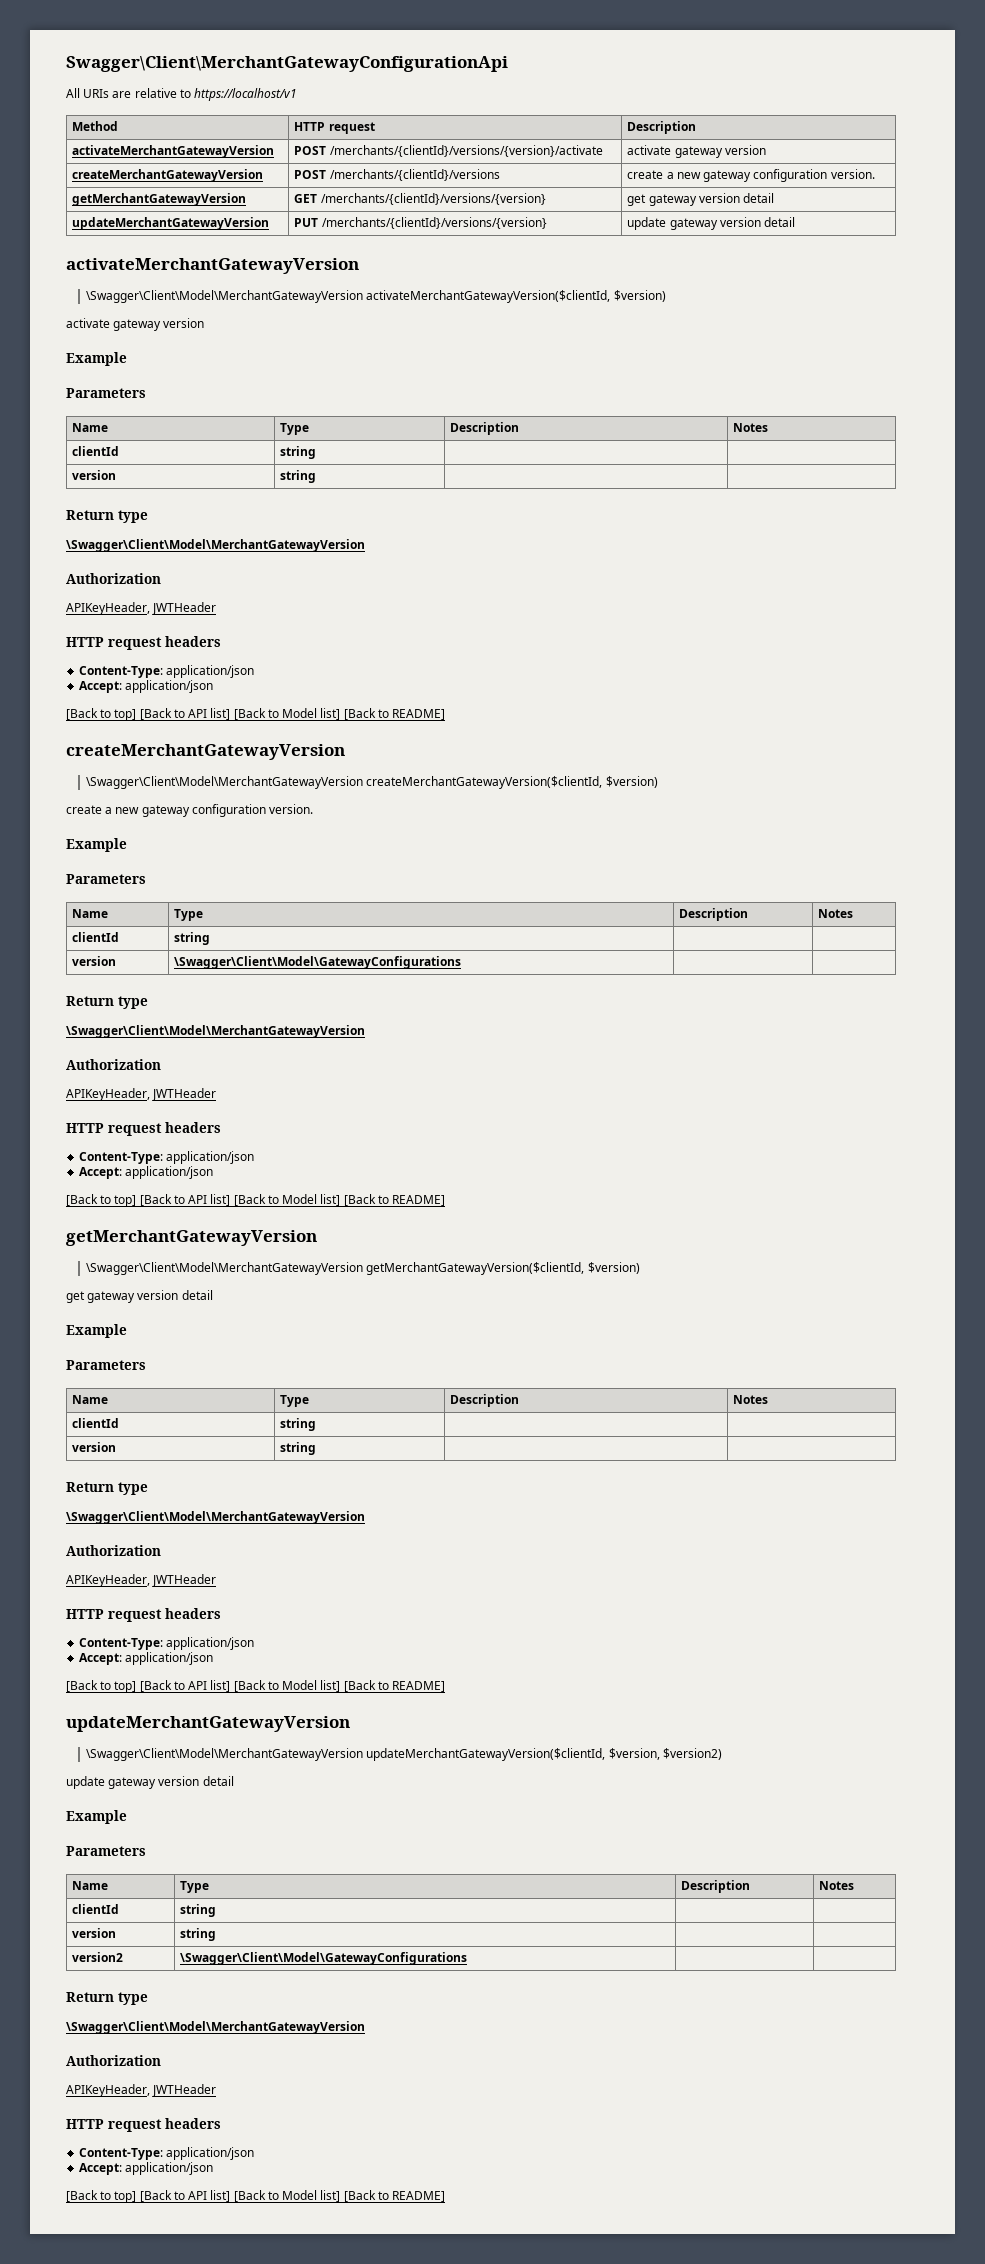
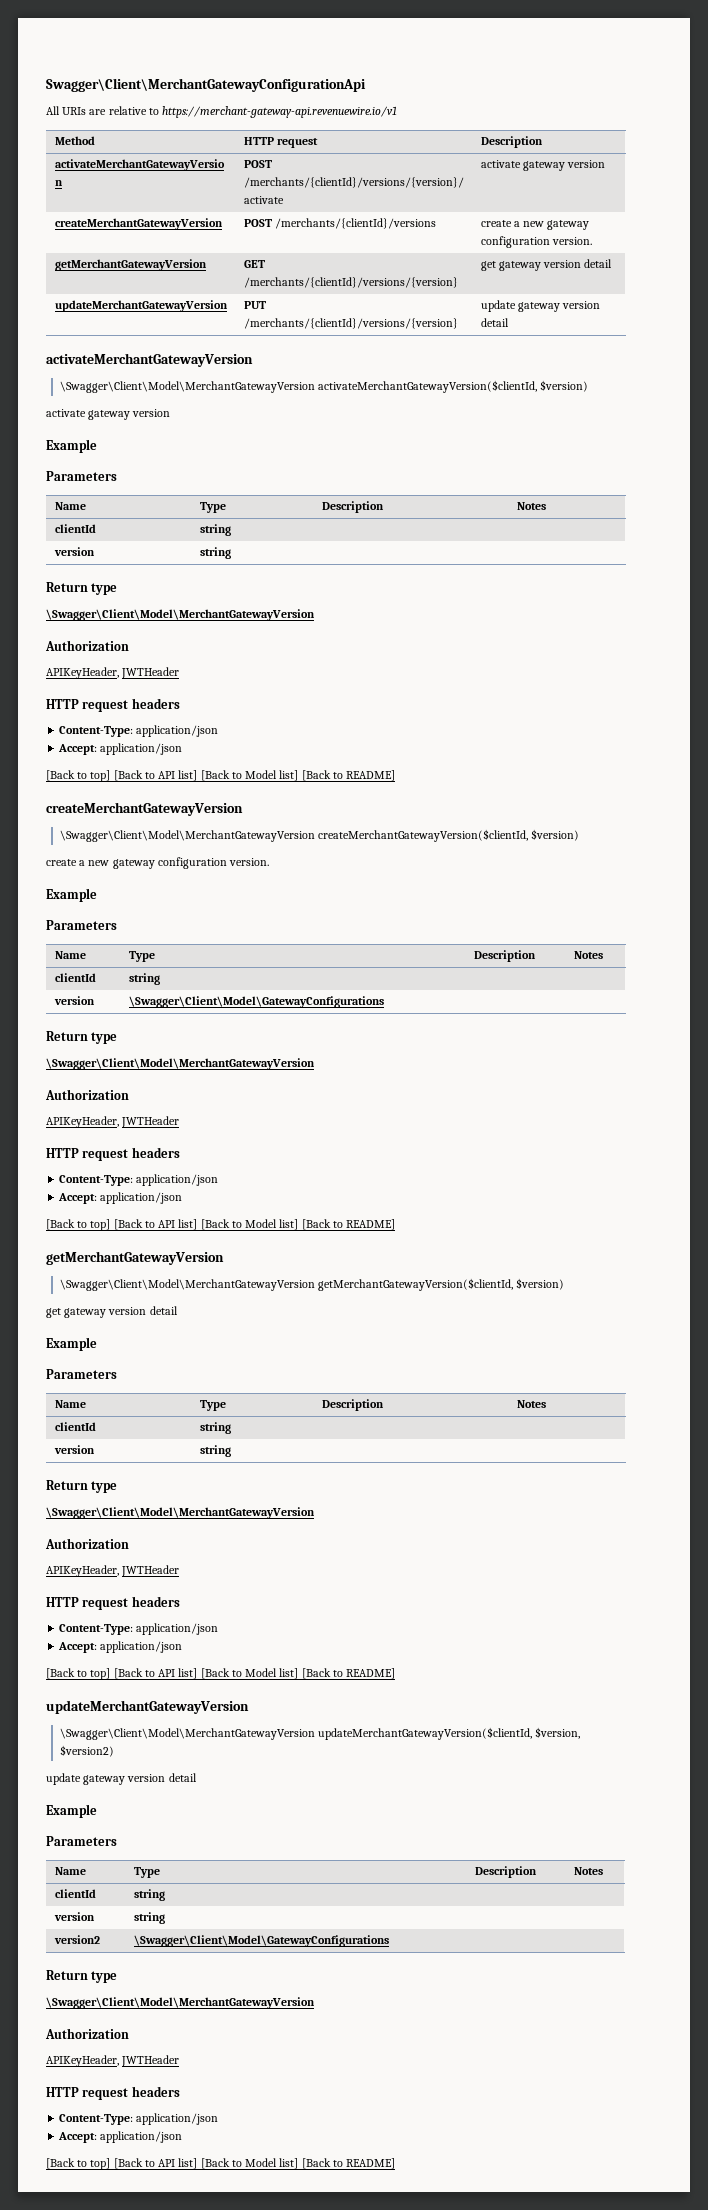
[194,88,298,101] https://localhost/v1 -> [162,106,398,118] https://merchant-gateway-api.revenuewire.io/v1

